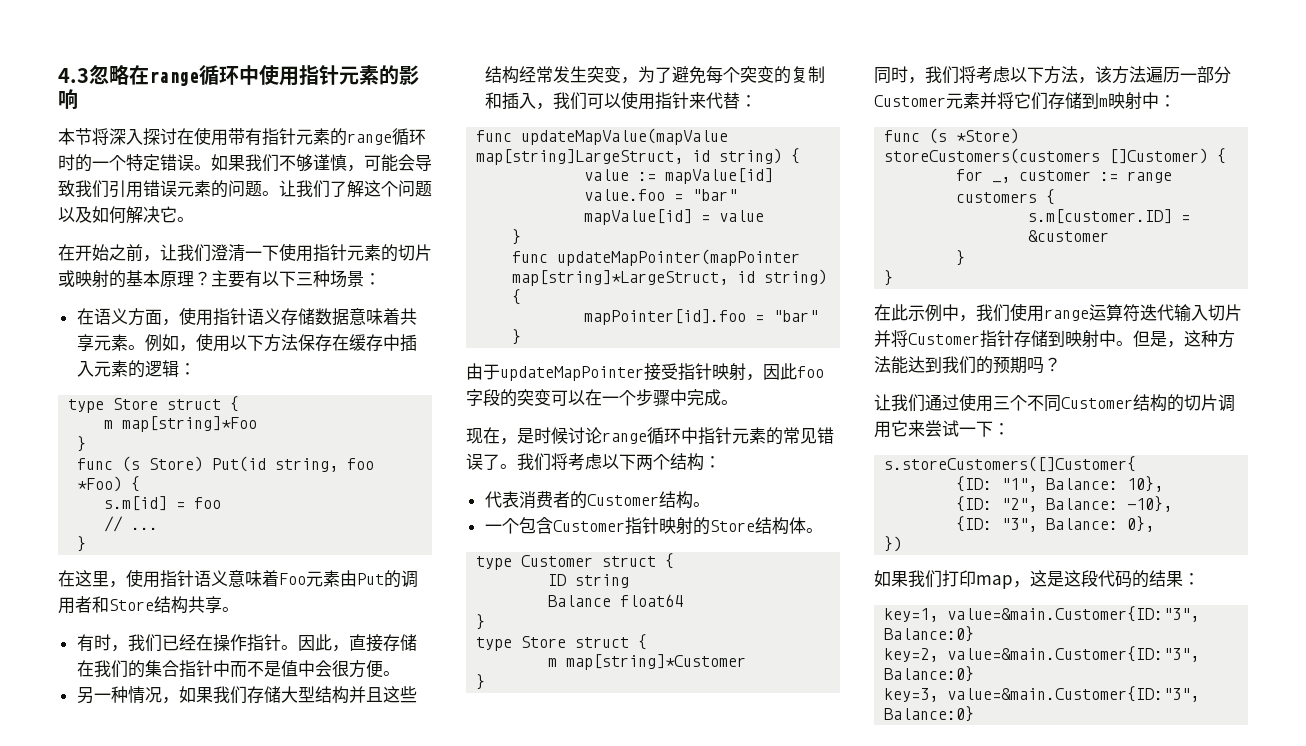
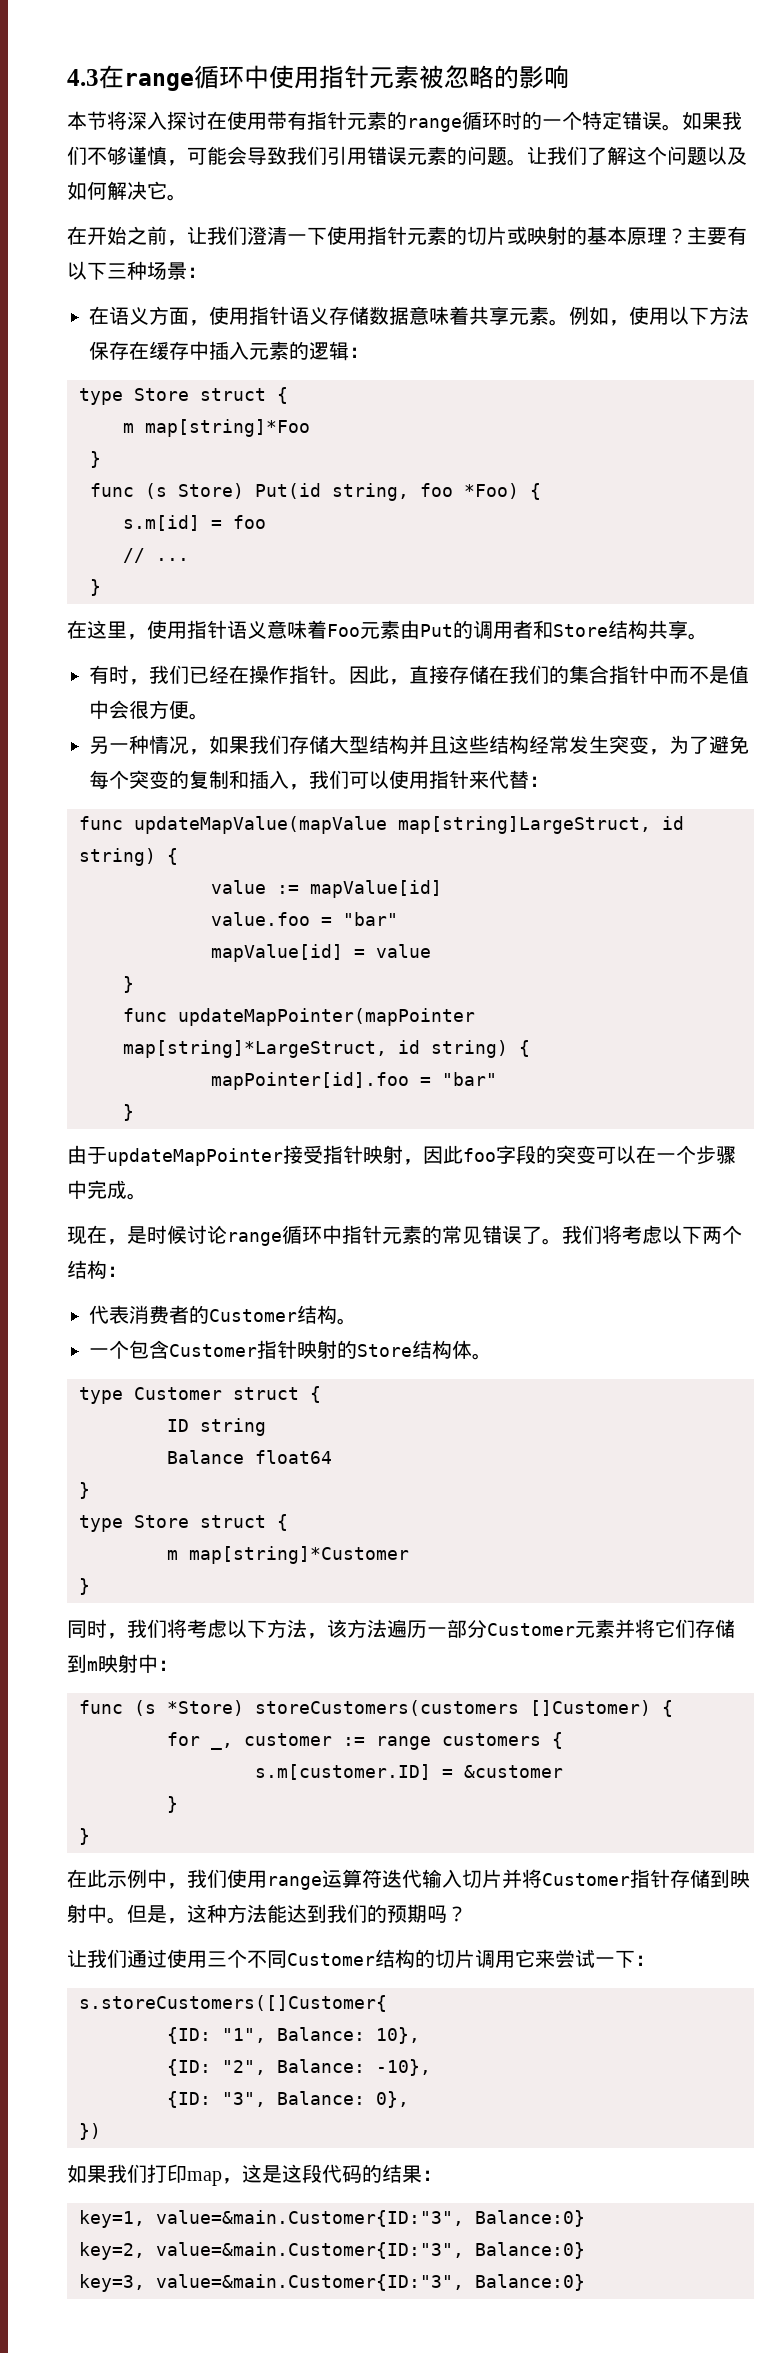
[89,64,129,85] 忽略 -> (99, 77) none
(379, 75) none -> [419,65,494,89] 被忽略

